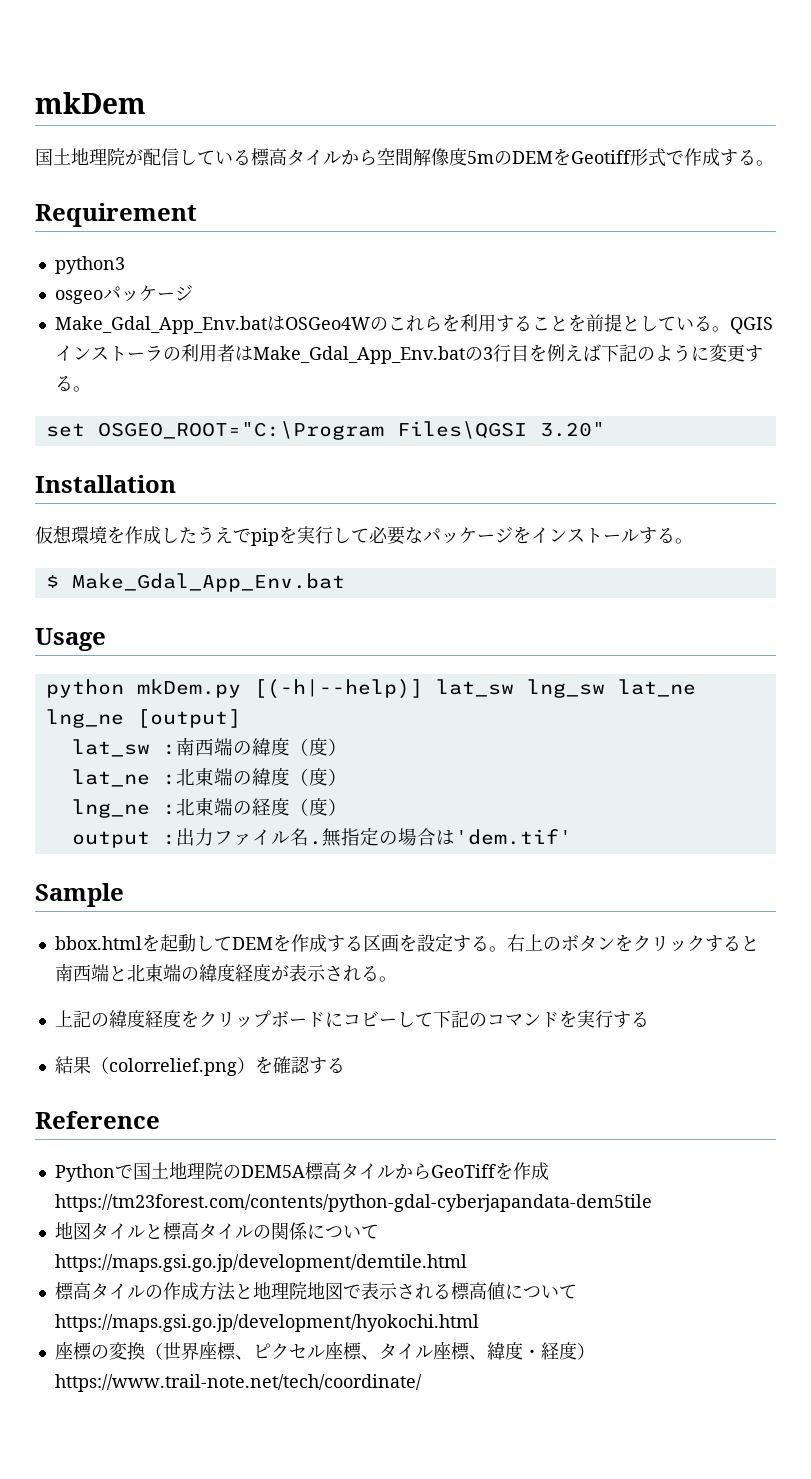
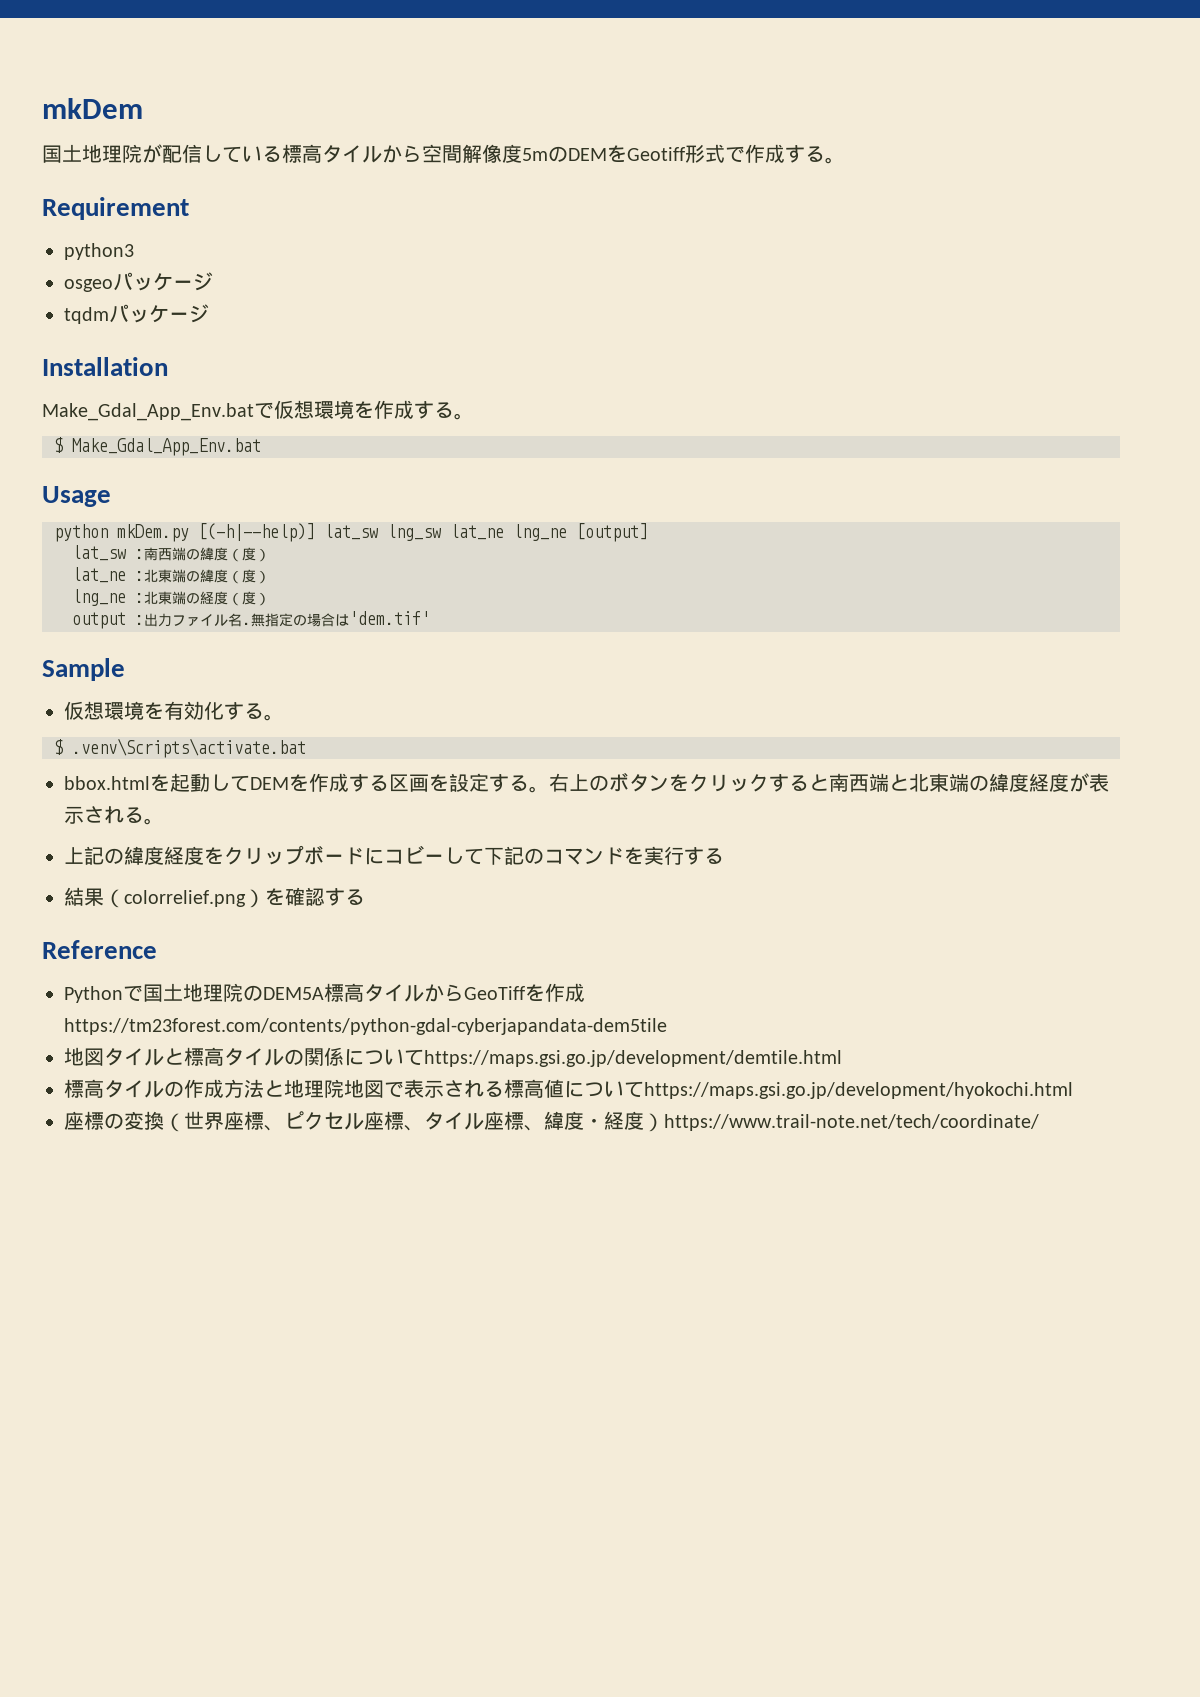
[54,314,773,334] [54,344,763,364] [54,376,91,392] [45,421,605,440] Make_Gdal_App_Env.batはOSGeo4Wのこれらを利用することを前提としている。QGISインストーラの利用者はMake_Gdal_App_Env.batの3行目を例えば下記のように変更する。 // set OSGEO_ROOT="C:\Program Files\QGSI 3.20" -> [64,304,209,324] tqdmパッケージ
(176, 484) none -> [42,402,274,421] Make_Gdal_App_Env.batで
[161,526,639,546] したうえでpipを実行して必要なパッケージをインストール -> (414, 409) none
(124, 895) none -> [64,701,284,721] [54,738,306,758] // 仮想環境を有効化する。 // $ .venv\Scripts\activate.bat

